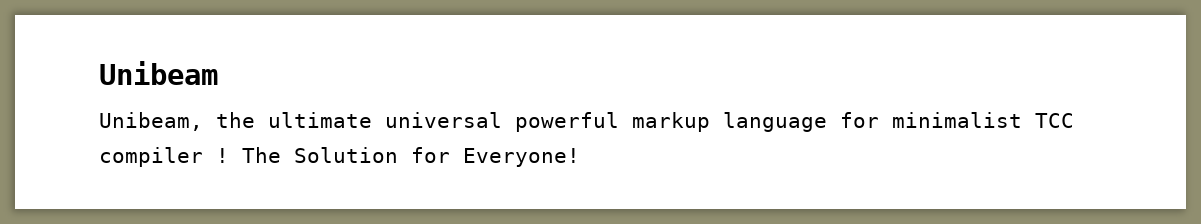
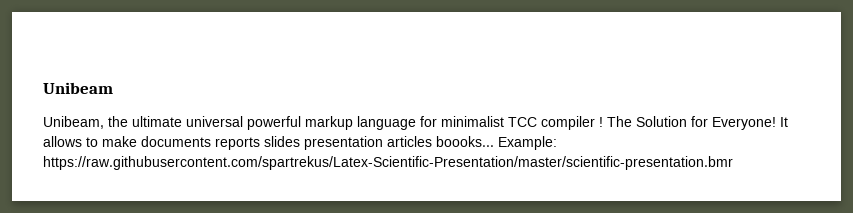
(580, 157) none -> [780,117,788,127] [43,136,557,150] [43,156,733,170] It allows to make documents reports slides presentation articles boooks... Example: https://raw.githubusercontent.com/spartrekus/Latex-Scientific-Presentation/master/scientific-presentation.bmr

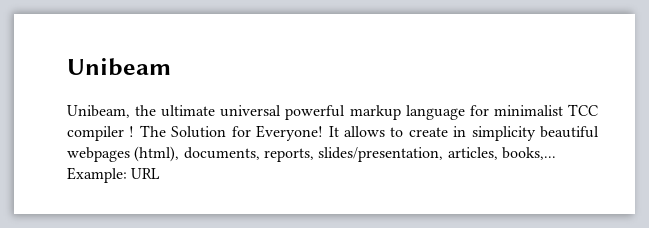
[102,136,557,150] [43,156,733,170] make documents reports slides presentation articles boooks... Example: https://raw.githubusercontent.com/spartrekus/Latex-Scientific-Presentation/master/scientific-presentation.bmr -> [408,126,599,141] [67,146,556,162] [67,167,161,183] create in simplicity beautiful webpages (html), documents, reports, slides/presentation, articles, books,... Example: URL

